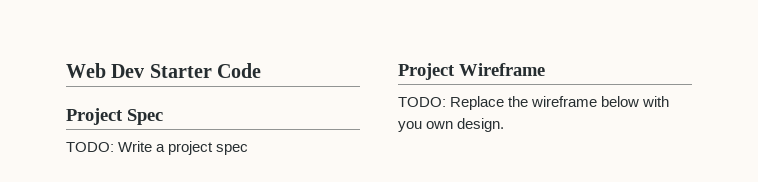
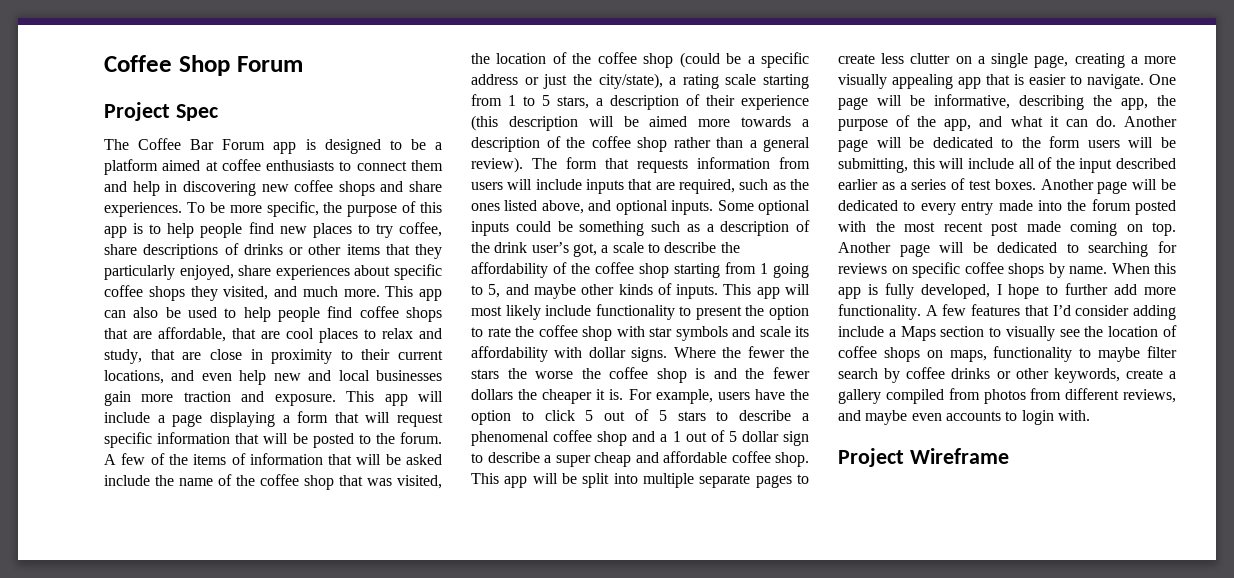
[66,63,262,78] [66,108,163,125] [66,141,249,155] [398,63,545,80] [398,96,670,110] [398,118,505,132] Web Dev Starter Code // Project Spec // TODO: Write a project spec // Project Wireframe // TODO: Replace the wireframe below with you own design. -> [104,55,303,76] [104,102,218,121] [104,138,442,154] [104,159,443,175] [104,180,442,196] [104,201,442,217] [104,222,442,238] [104,243,442,259] [104,264,442,280] [104,285,442,301] [104,306,442,322] [104,327,442,343] [104,349,443,364] [104,370,442,385] [104,391,443,406] [104,411,443,427] [104,432,442,448] [104,453,443,465] [104,474,442,490] [471,52,809,68] [471,73,809,89] [471,94,809,110] [471,115,809,131] [471,136,810,152] [471,157,810,173] [471,179,809,194] [471,200,810,215] [471,220,810,236] [471,242,740,257] [471,262,809,278] [471,283,810,299] [471,304,809,320] [471,325,809,341] [471,346,809,362] [471,367,810,383] [471,389,809,404] [471,409,809,425] [471,430,809,446] [471,451,809,467] [471,473,809,488] [838,53,1176,68] [838,74,1176,89] [838,94,1176,110] [838,115,1177,131] [838,136,1176,152] [838,157,1176,173] [838,178,1176,194] [838,199,1176,215] [838,221,1176,236] [838,241,1177,257] [838,262,1176,278] [838,283,1176,299] [838,304,1176,320] [838,325,1177,341] [838,346,1177,362] [838,367,1176,383] [838,388,1176,404] [838,410,1090,425] [838,448,1009,467] Coffee Shop Forum // Project Spec // The Coffee Bar Forum app is designed to be a platform aimed at coffee enthusiasts to connect them and help in discovering new coffee shops and share experiences. To be more specific, the purpose of this app is to help people find new places to try coffee, share descriptions of drinks or other items that they particularly enjoyed, share experiences about specific coffee shops they visited, and much more. This app can also be used to help people find coffee shops that are affordable, that are cool places to relax and study, that are close in proximity to their current locations, and even help new and local businesses gain more traction and exposure. This app will include a page displaying a form that will request specific information that will be posted to the forum. A few of the items of information that will be asked include the name of the coffee shop that was visited, the location of the coffee shop (could be a specific address or just the city/state), a rating scale starting from 1 to 5 stars, a description of their experience (this description will be aimed more towards a description of the coffee shop rather than a general review). The form that requests information from users will include inputs that are required, such as the ones listed above, and optional inputs. Some optional inputs could be something such as a description of the drink user’s got, a scale to describe the affordability of the coffee shop starting from 1 going to 5, and maybe other kinds of inputs. This app will most likely include functionality to present the option to rate the coffee shop with star symbols and scale its affordability with dollar signs. Where the fewer the stars the worse the coffee shop is and the fewer dollars the cheaper it is. For example, users have the option to click 5 out of 5 stars to describe a phenomenal coffee shop and a 1 out of 5 dollar sign to describe a super cheap and affordable coffee shop. This app will be split into multiple separate pages to create less clutter on a single page, creating a more visually appealing app that is easier to navigate. One page will be informative, describing the app, the purpose of the app, and what it can do. Another page will be dedicated to the form users will be submitting, this will include all of the input described earlier as a series of test boxes. Another page will be dedicated to every entry made into the forum posted with the most recent post made coming on top. Another page will be dedicated to searching for reviews on specific coffee shops by name. When this app is fully developed, I hope to further add more functionality. A few features that I’d consider adding include a Maps section to visually see the location of coffee shops on maps, functionality to maybe filter search by coffee drinks or other keywords, create a gallery compiled from photos from different reviews, and maybe even accounts to login with. // Project Wireframe

